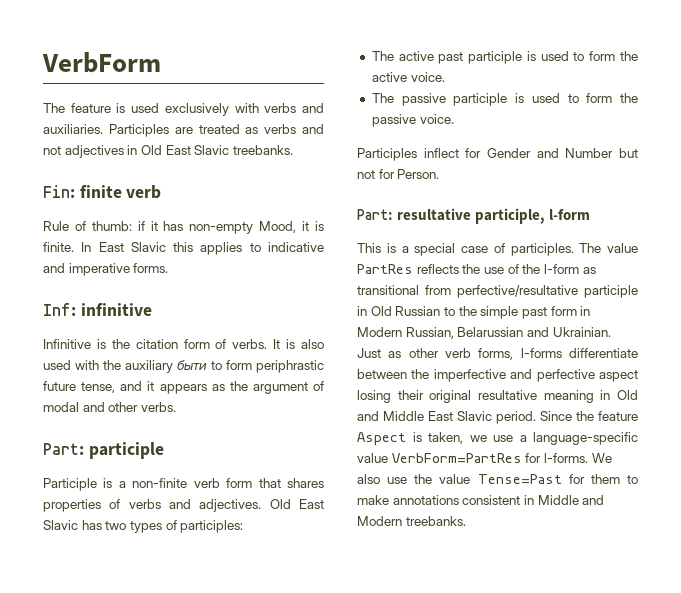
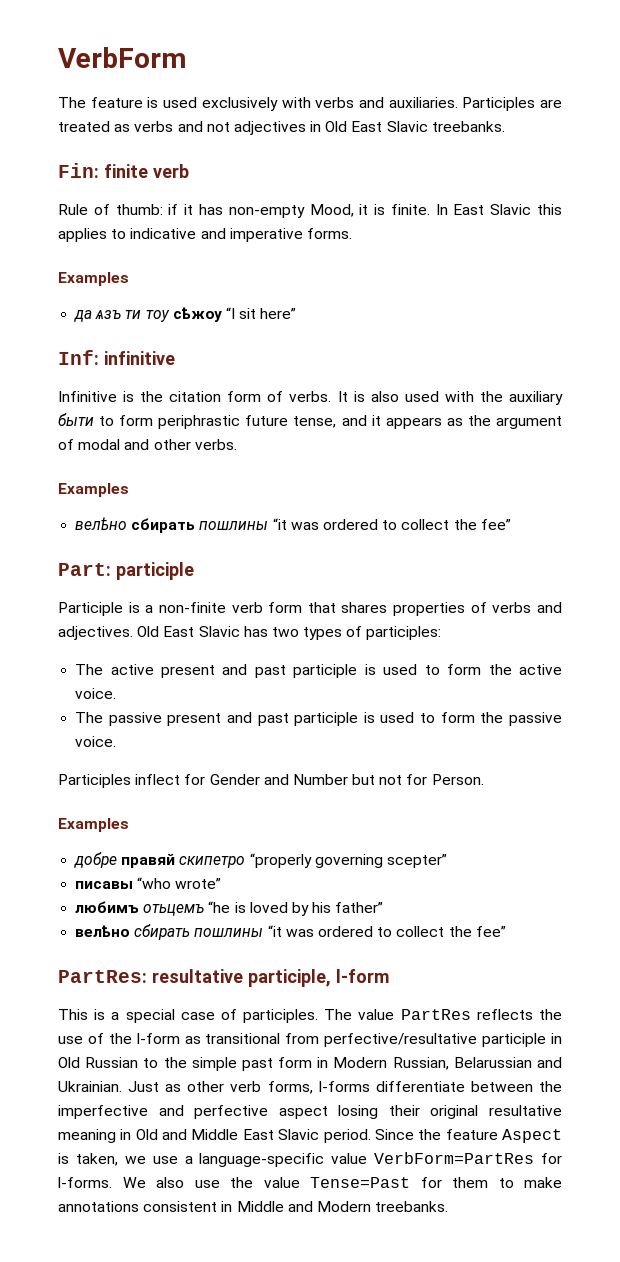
(169, 268) none -> [58,272,129,286] [74,307,297,322] // Examples // да ѧзъ ти тѹ сѣжѹ “I sit here”
(176, 407) none -> [58,483,129,497] [75,517,511,533] // Examples // велѣно сбирать пошлины “it was ordered to collect the fee”
(434, 56) none -> [160,664,248,678] present and
(446, 99) none -> [167,712,289,726] present and past
[357,209,393,220] Part: -> [58,818,129,832] [74,852,447,868] [75,877,222,889] [75,901,384,916] [75,924,506,940] [58,970,147,983] Examples // добре правяй скипетро “properly governing scepter” // писавы “who wrote” // любимъ отьцемъ “he is loved by his father” // велѣно сбирать пошлины “it was ordered to collect the fee” // PartRes:

